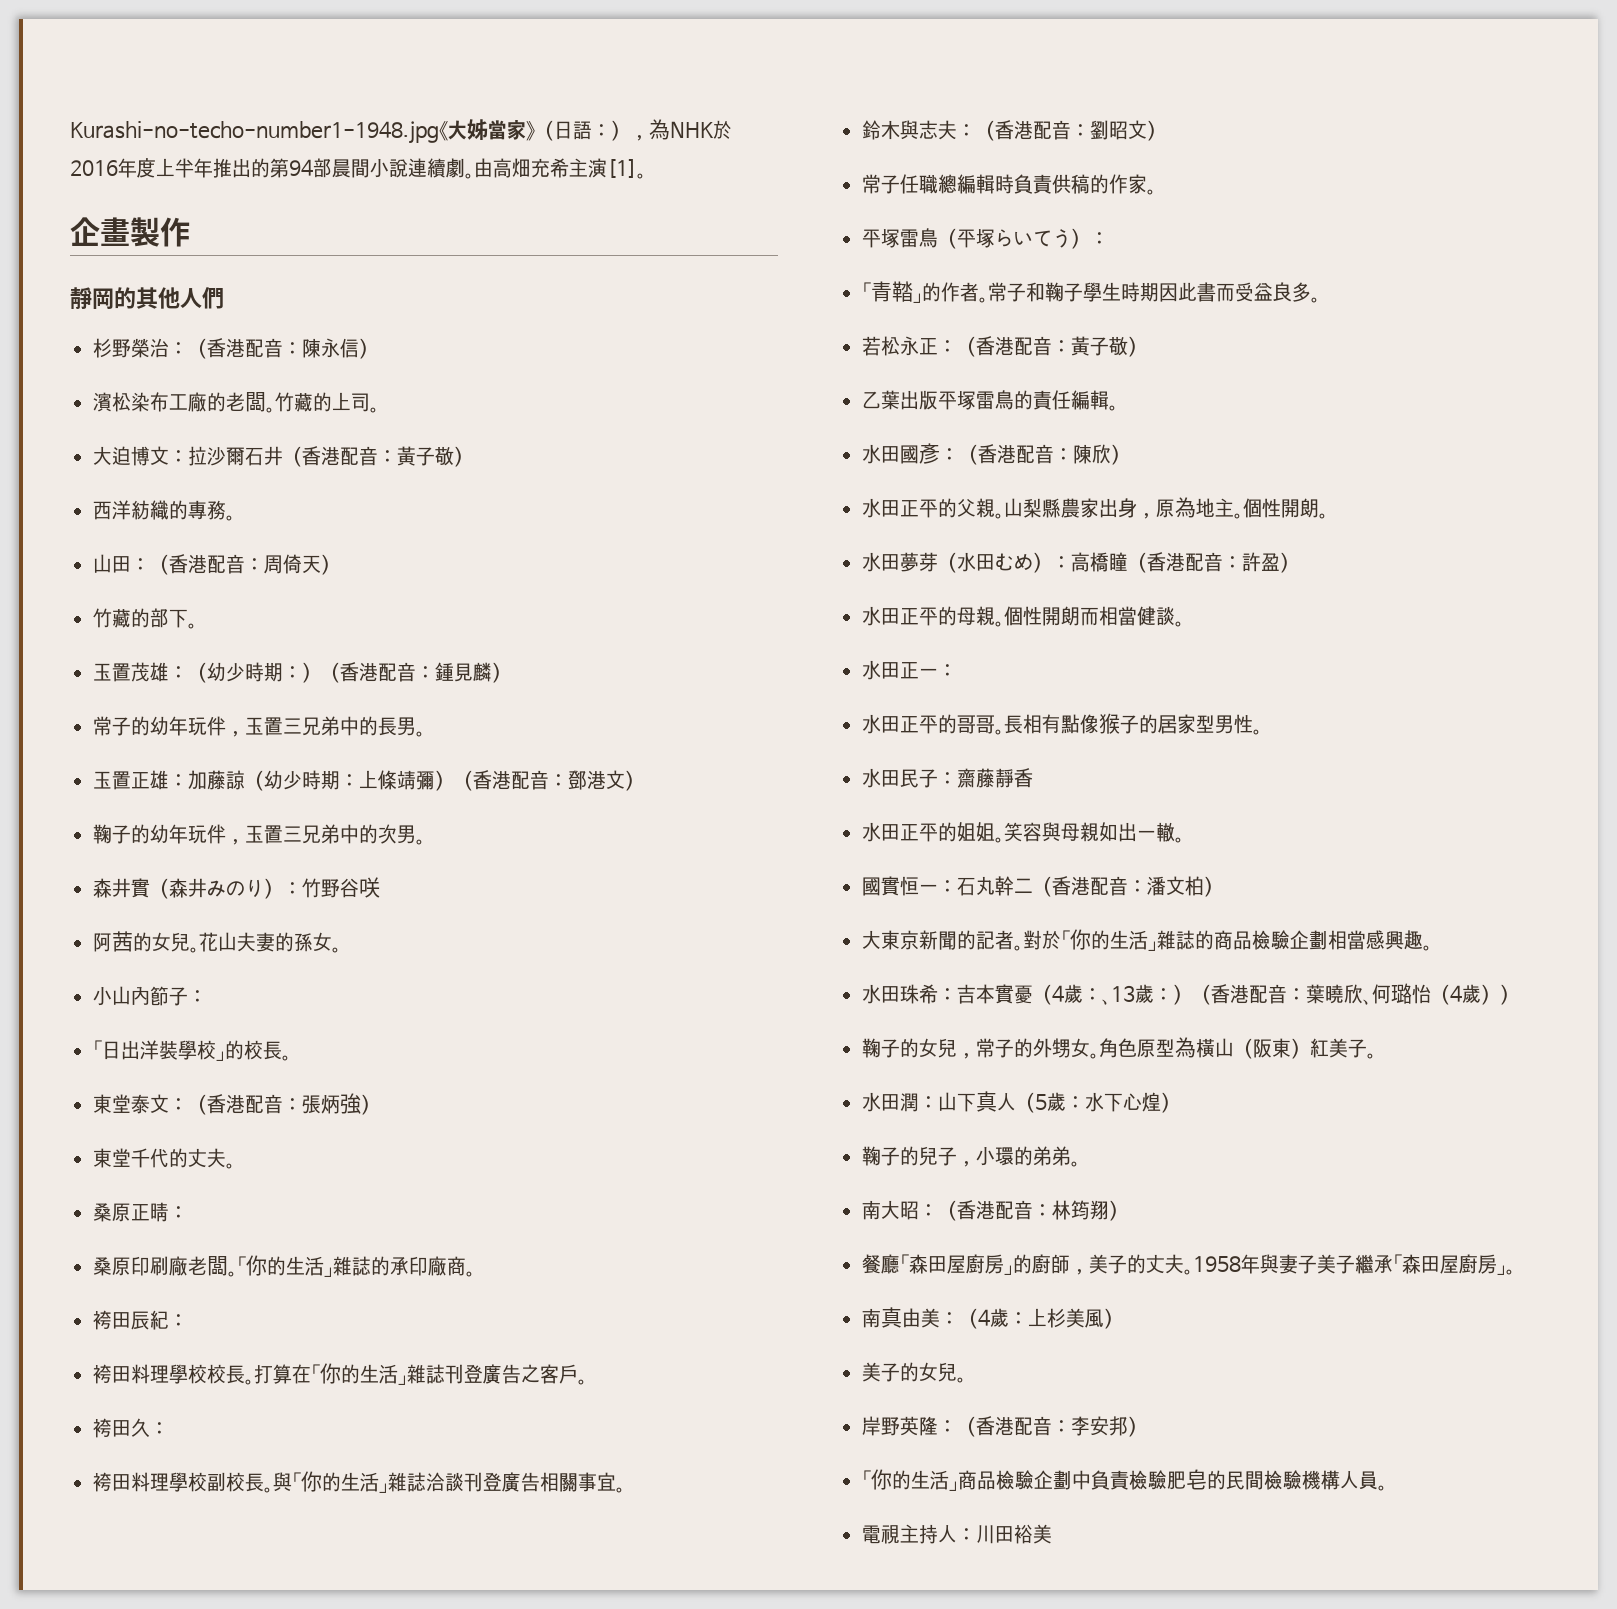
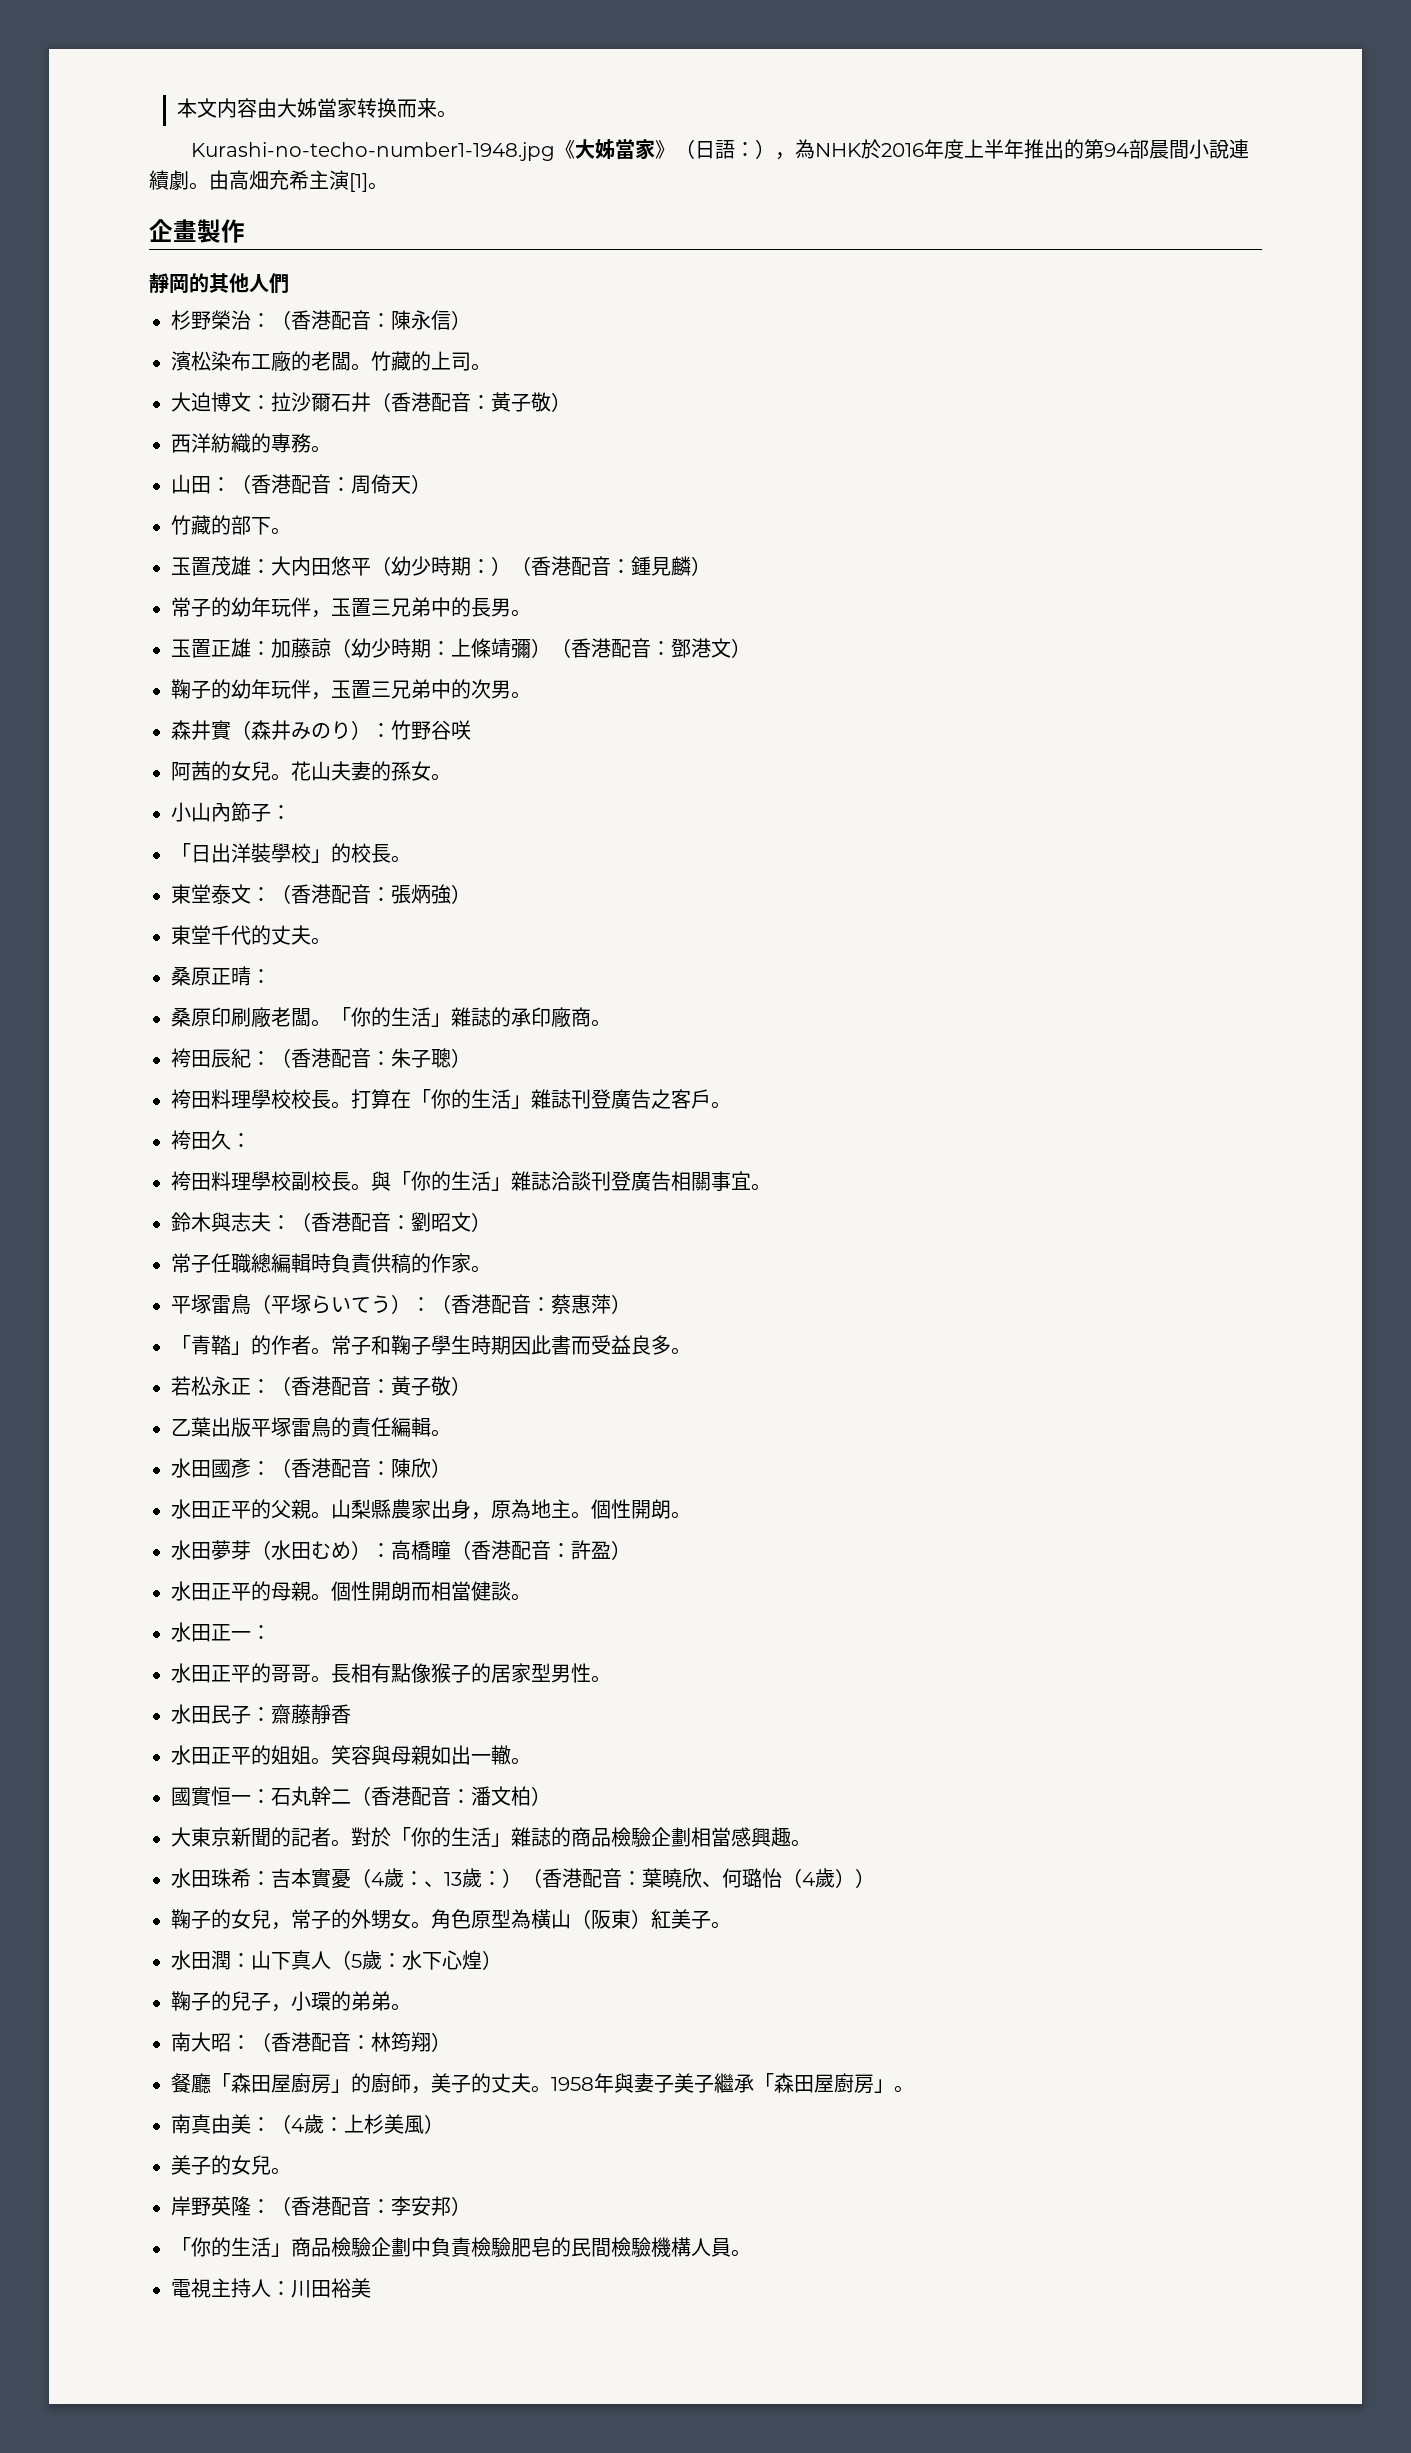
(70, 132) none -> [176,98,457,118] 本文内容由大姊當家转换而来。 //
(189, 672) none -> [271,556,371,576] 大内田悠平
(189, 1320) none -> [271,1048,471,1068] （香港配音：朱子聰）
(1110, 238) none -> [431,1294,631,1314] （香港配音：蔡惠萍）

